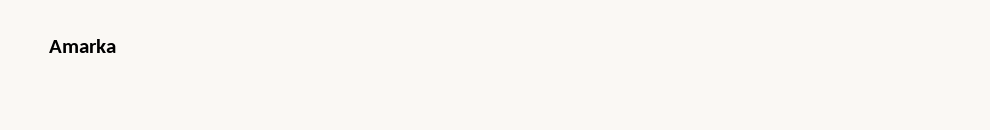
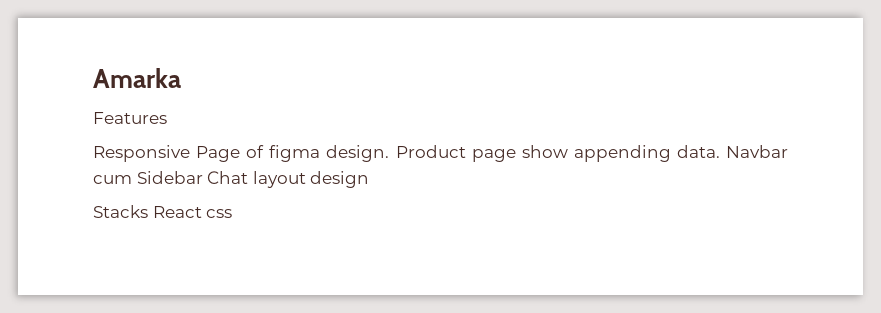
(116, 46) none -> [93,112,167,124] [93,145,789,162] [93,171,370,188] [93,205,233,218] // Features // Responsive Page of figma design. Product page show appending data. Navbar cum Sidebar Chat layout design // Stacks React css

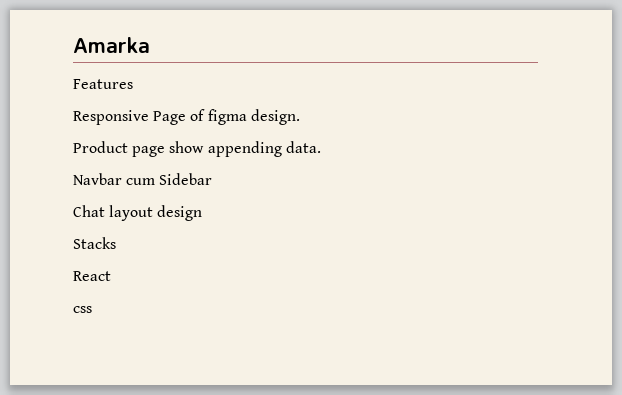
(390, 153) none -> (300, 117) //
(720, 151) none -> (321, 147) //
(203, 177) none -> (213, 179) //
(148, 211) none -> (116, 243) //
(202, 212) none -> (111, 276) //

